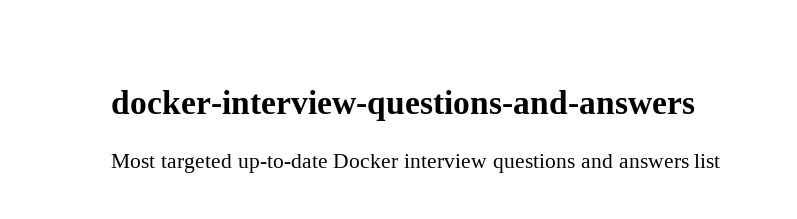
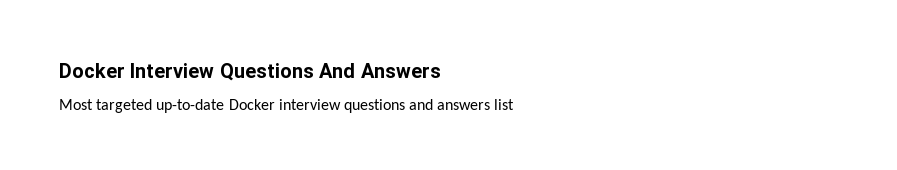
[111,90,695,121] docker-interview-questions-and-answers -> [59,63,441,81] Docker Interview Questions And Answers

